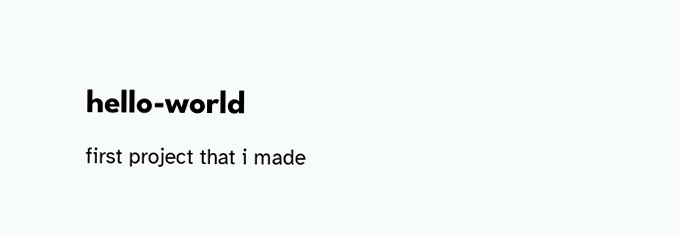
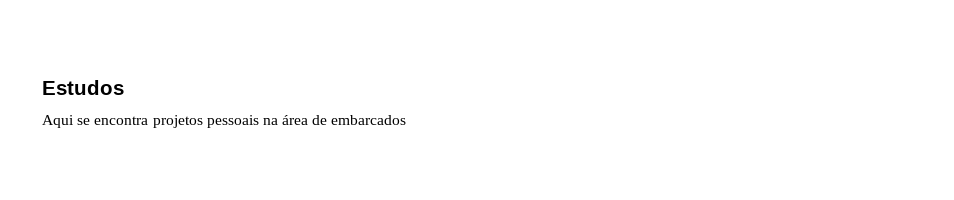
[86,89,246,115] [85,147,306,167] hello-world // first project that i made -> [42,80,124,95] [42,115,407,128] Estudos // Aqui se encontra projetos pessoais na área de embarcados

